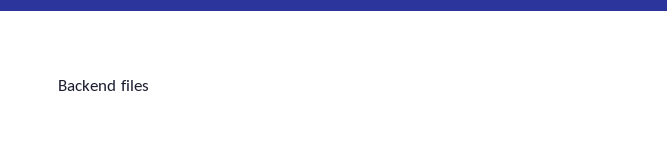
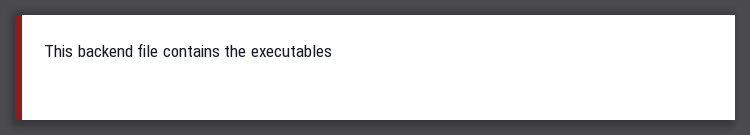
[58,80,149,91] Backend files -> [44,43,332,57] This backend file contains the executables

